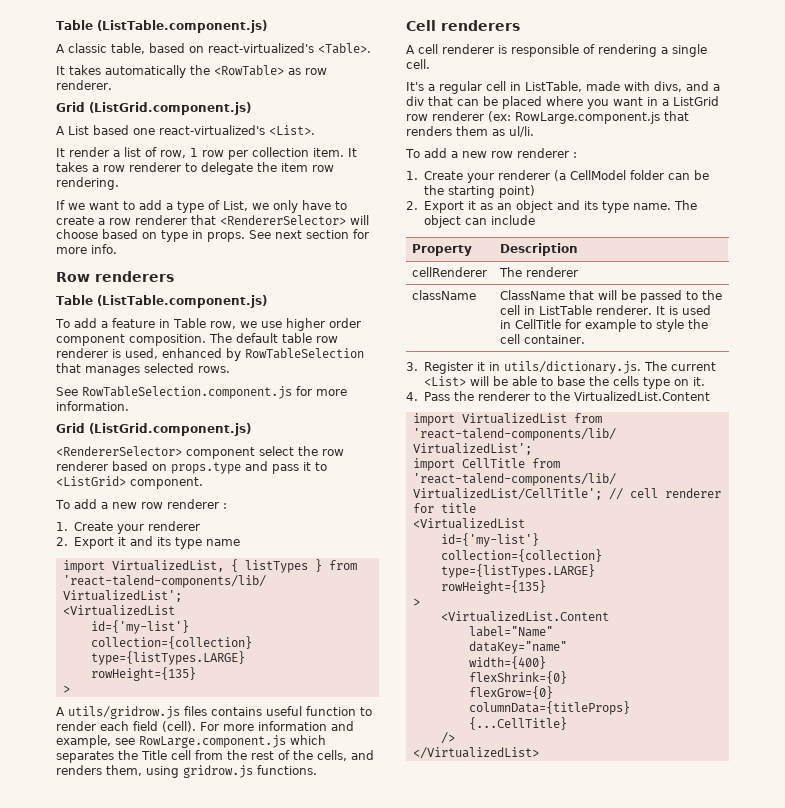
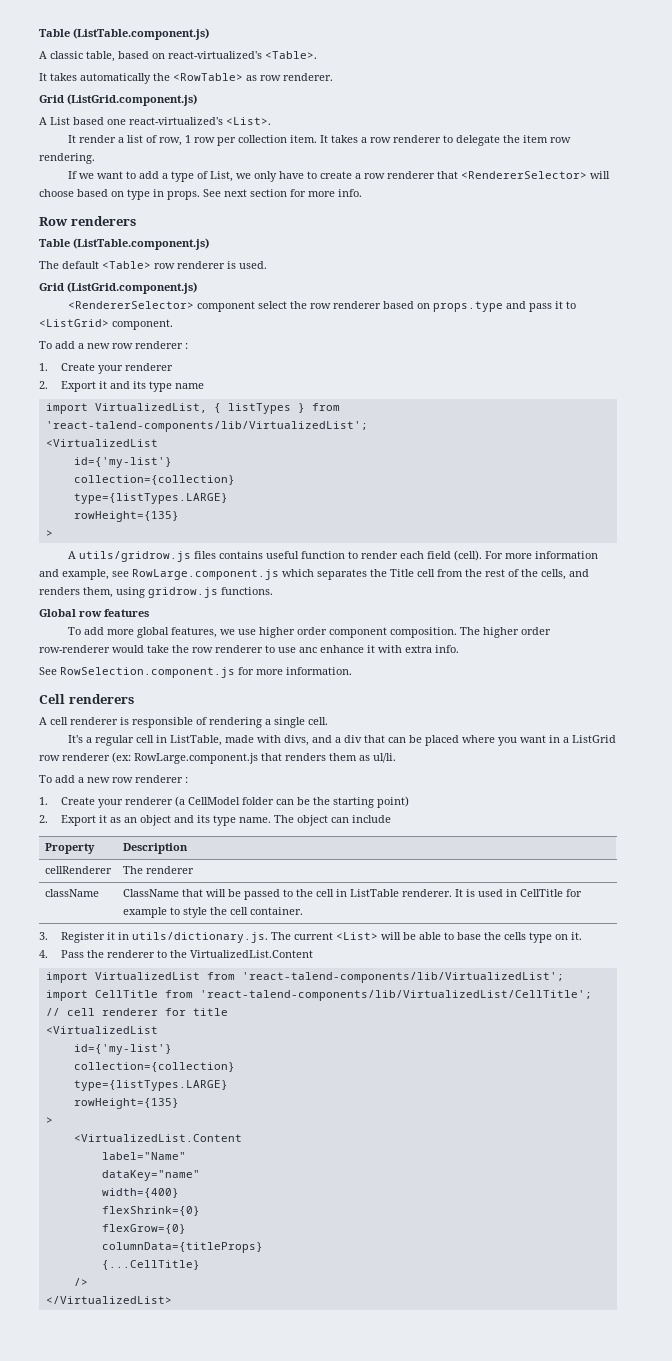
[55,318,361,331] [56,334,206,346] To add a feature in Table row, we use higher order component composition. -> (209, 244) none
[282,333,312,343] table -> [102,261,151,269] <Table>
[125,348,364,361] [56,363,230,376] [56,386,347,399] [56,401,129,411] used, enhanced by RowTableSelection that manages selected rows. // See RowTableSelection.component.js for more information. -> [239,261,267,269] used.
(317, 770) none -> [39,609,149,617] [67,627,551,638] [39,645,459,653] [39,667,352,678] // Global row features // To add more global features, we use higher order component composition. The higher order row-renderer would take the row renderer to use anc enhance it with extra info. // See RowSelection.component.js for more information.

